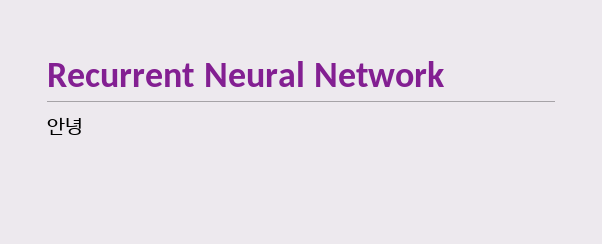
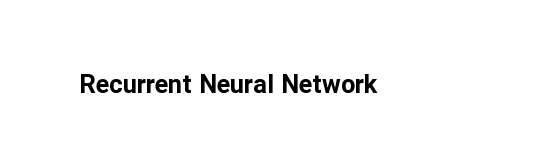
[47,117,83,135] // 안녕 -> (378, 83) none

